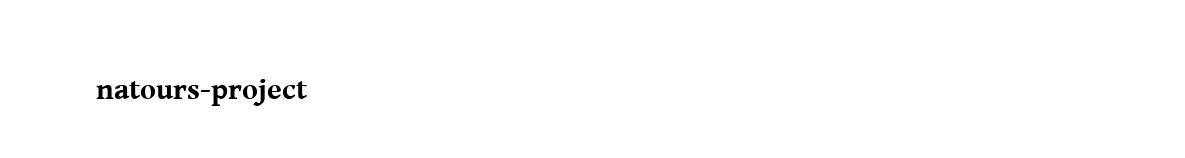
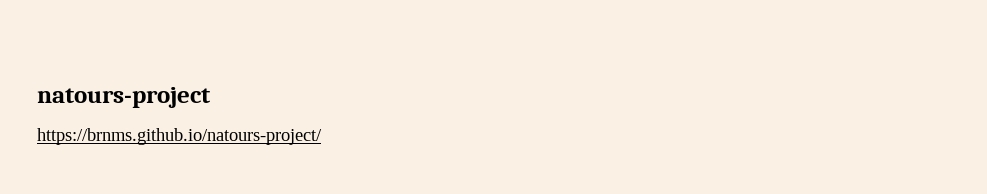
(308, 92) none -> [37,128,322,145] // https://brnms.github.io/natours-project/

